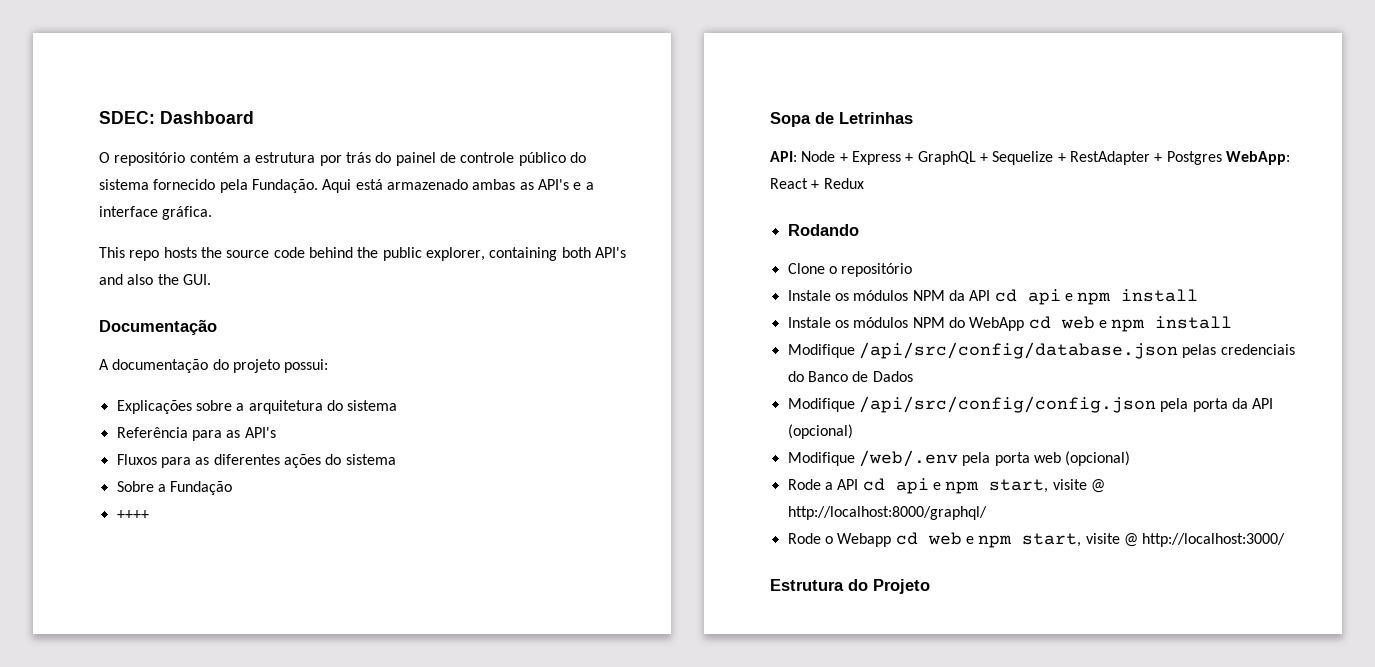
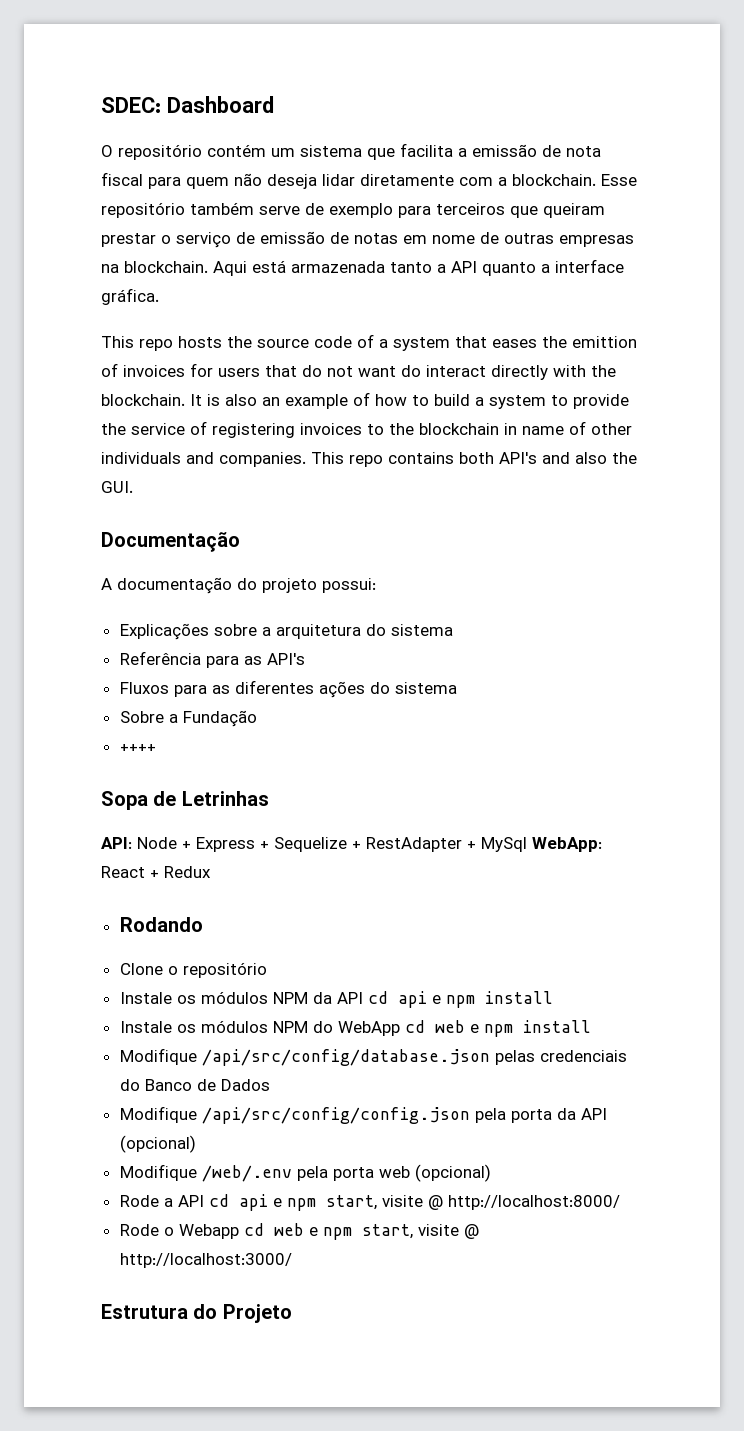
[242,152,586,166] [99,179,582,193] a estrutura por trás do painel de controle público do sistema fornecido pela Fundação. Aqui está armazenado ambas as API's e -> [271,143,601,160] [101,172,637,189] [101,202,605,218] [101,231,634,248] [101,260,536,276] um sistema que facilita a emissão de nota fiscal para quem não deseja lidar diretamente com a blockchain. Esse repositório também serve de exemplo para terceiros que queiram prestar o serviço de emissão de notas em nome de outras empresas na blockchain. Aqui está armazenada tanto a API quanto
[308,247,558,261] behind the public explorer, containing -> [357,334,637,351] [101,363,616,380] [101,392,629,409] [101,421,632,438] [101,452,454,467] of a system that eases the emittion of invoices for users that do not want do interact directly with the blockchain. It is also an example of how to build a system to provide the service of registering invoices to the blockchain in name of other individuals and companies. This repo contains
[917,151,988,165] GraphQL + -> (269, 845) none
[1166,151,1222,165] Postgres -> [481,837,527,852] MySql
[787,506,987,520] http://localhost:8000/graphql/ -> [447,1195,620,1210] http://localhost:8000/

